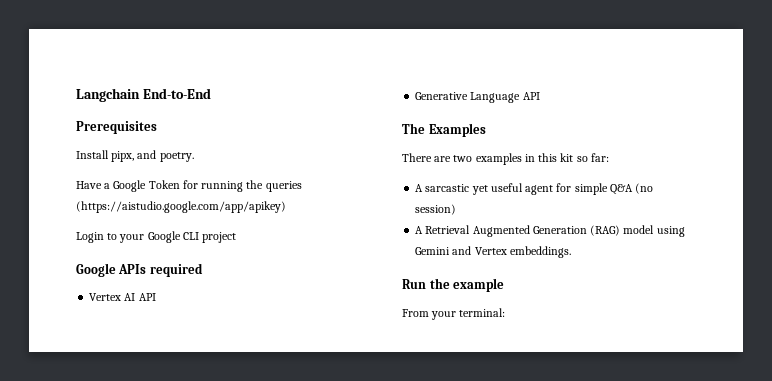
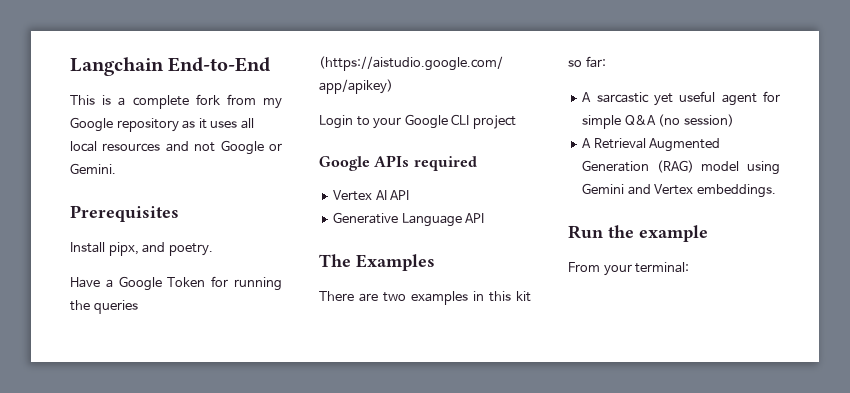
(211, 93) none -> [70,94,282,109] [70,117,254,132] [70,140,282,155] [70,163,116,174] // This is a complete fork from my Google repository as it uses all local resources and not Google or Gemini.

